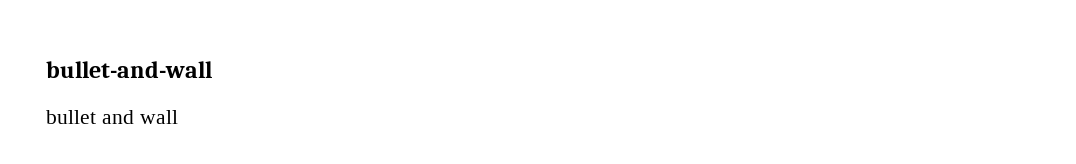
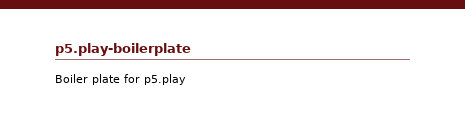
[46,61,212,78] [46,110,178,124] bullet-and-wall // bullet and wall -> [55,43,191,56] [55,74,186,85] p5.play-boilerplate // Boiler plate for p5.play

